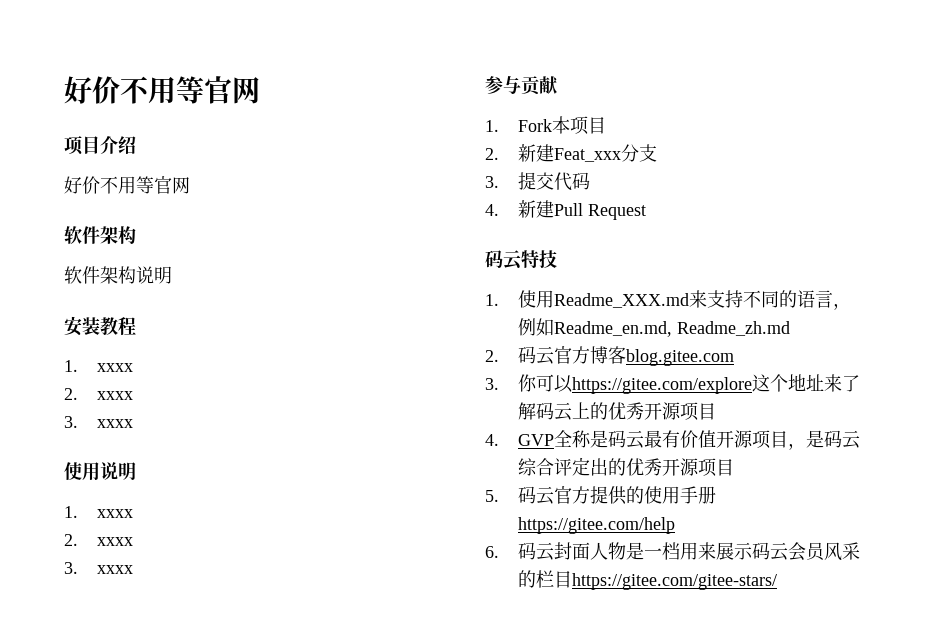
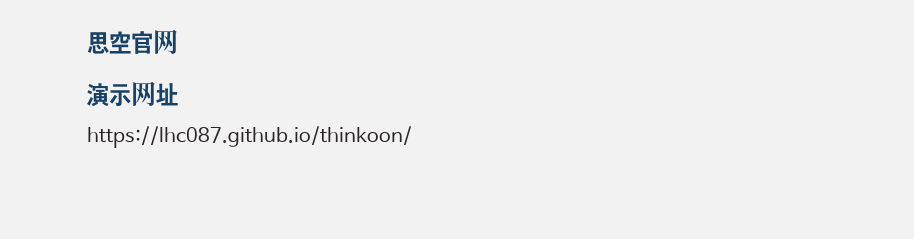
[64,76,260,104] [64,136,136,155] [64,176,190,194] [64,226,136,244] [64,266,172,284] [64,316,136,336] [64,360,134,372] [64,388,134,400] [64,416,134,428] [64,462,136,481] [64,506,134,518] [64,534,134,546] [64,562,134,574] [485,76,558,96] [485,116,607,135] [485,144,658,162] [485,172,591,191] [485,200,647,220] [485,250,557,270] [485,290,852,310] [518,318,791,337] [485,346,735,366] [485,374,861,394] [518,402,717,421] [485,430,861,450] [518,457,735,477] [485,486,717,505] [518,517,676,534] [485,542,861,561] [518,570,778,590] 好价不用等官网 // 项目介绍 // 好价不用等官网 // 软件架构 // 软件架构说明 // 安装教程 // 1. xxxx // 2. xxxx // 3. xxxx // 使用说明 // 1. xxxx // 2. xxxx // 3. xxxx // 参与贡献 // 1. Fork本项目 // 2.新建Feat_xxx分支 // 3.提交代码 // 4.新建Pull Request // 码云特技 // 1.使用Readme_XXX.md来支持不同的语言，例如Readme_en.md, Readme_zh.md // 2.码云官方博客blog.gitee.com // 3.你可以https://gitee.com/explore这个地址来了解码云上的优秀开源项目 // 4. GVP全称是码云最有价值开源项目，是码云综合评定出的优秀开源项目 // 5.码云官方提供的使用手册https://gitee.com/help // 6.码云封面人物是一档用来展示码云会员风采的栏目https://gitee.com/gitee-stars/ -> [87,29,178,54] [87,81,178,107] [87,126,412,148] 思空官网 // 演示网址 // https://lhc087.github.io/thinkoon/

